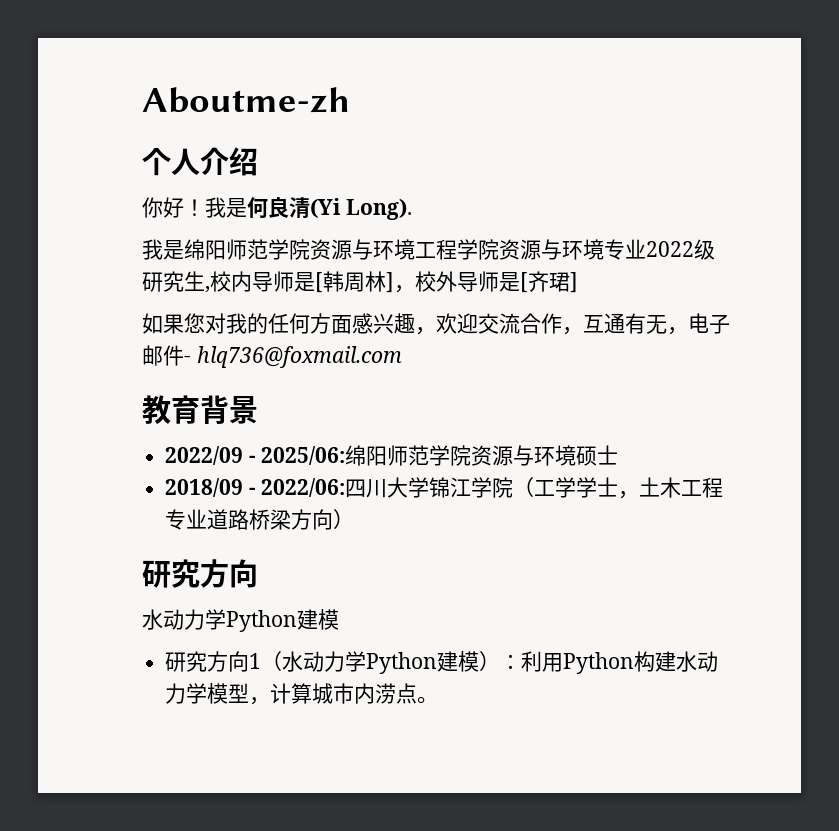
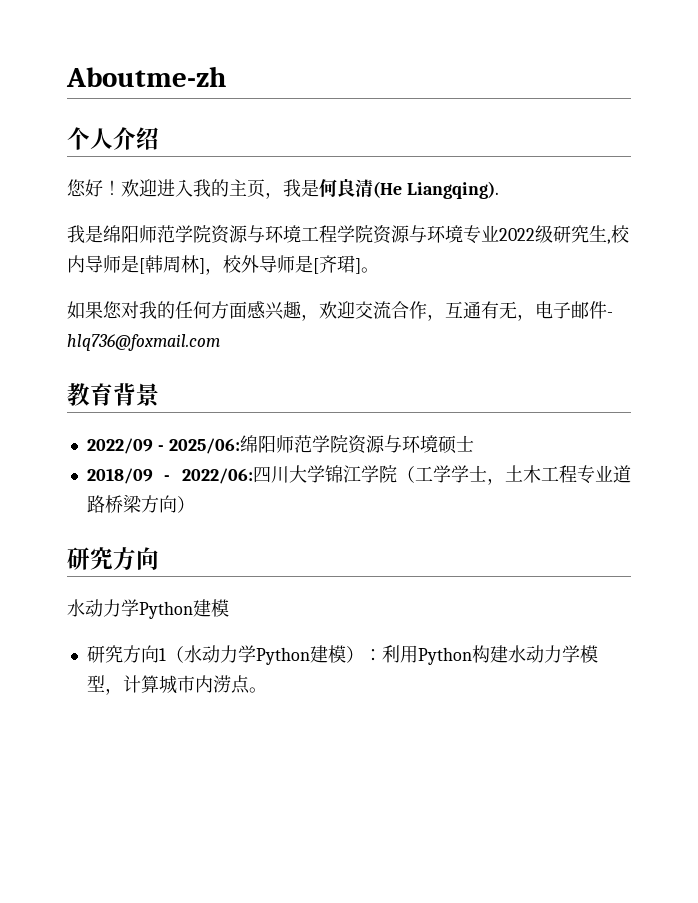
[142,197,205,218] 你好！ -> [67,179,283,199] 您好！欢迎进入我的主页，
[310,198,412,220] (Yi Long). -> [373,181,499,199] (He Liangqing).
(578, 282) none -> [361,267,379,273] 。

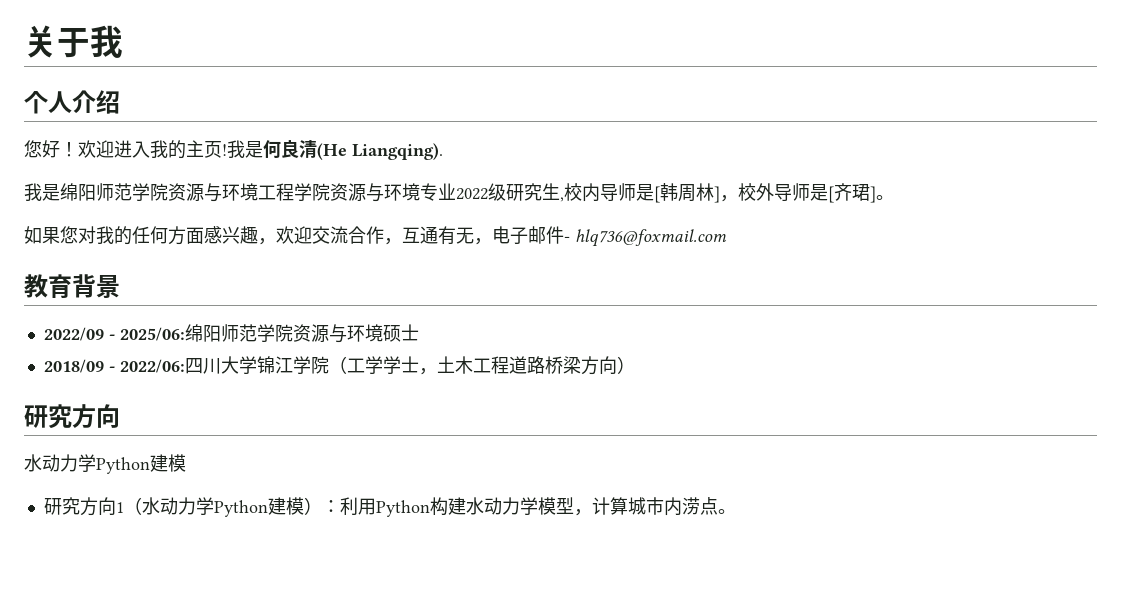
[66,66,226,87] Aboutme-zh -> [24,25,123,58] 关于我
[265,192,283,199] ， -> [222,144,227,156] !
[577,465,613,484] 专业 -> (509, 365) none

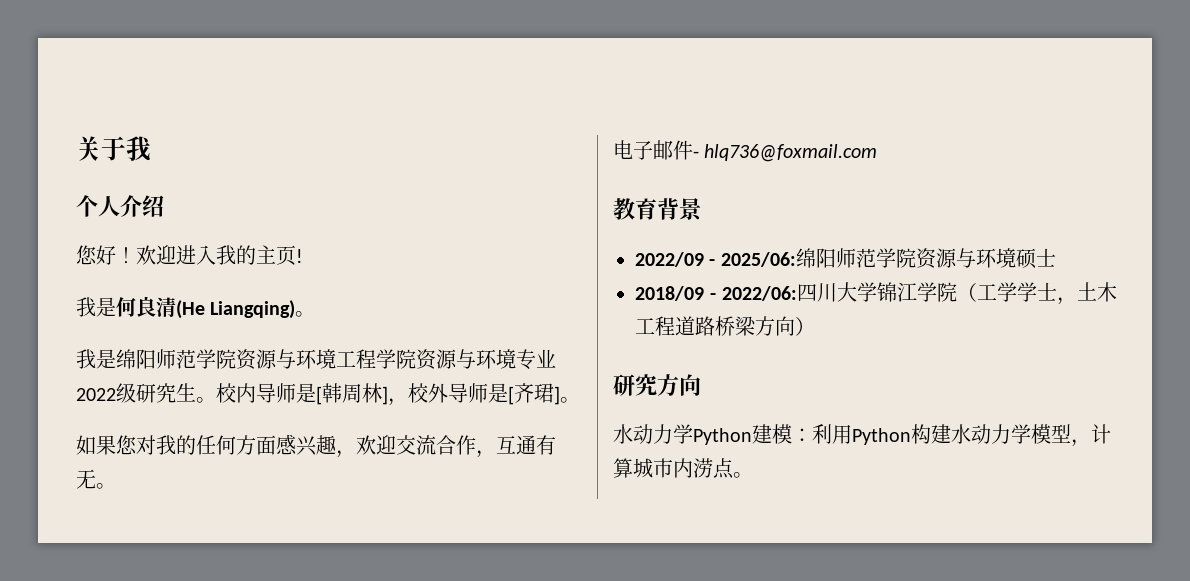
(227, 150) none -> (303, 256) //
[352,143,443,160] Liangqing). -> [210,300,316,319] Liangqing)。
[560,197,564,202] , -> [196,397,216,403] 。
[474,238,492,245] ， -> [96,483,116,489] 。 //
[43,497,322,517] // 研究方向1（水动力学Python建模） -> (792, 434) none

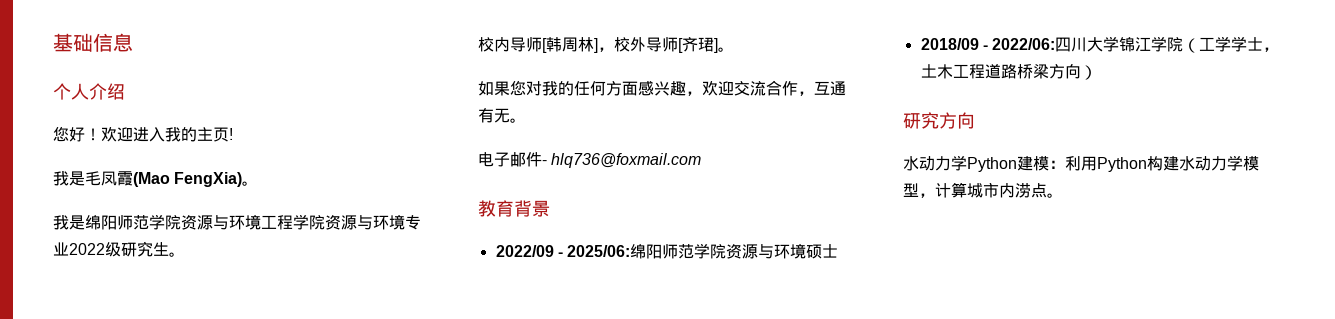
[76,136,151,161] 关于我 -> [53,33,133,52] 基础信息
[116,296,296,319] 何良清(He Liangqing) -> [85,171,243,187] 毛凤霞(Mao FengXia)
(216, 400) none -> (185, 254) //
[296,383,316,403] 是 -> (542, 44) none
[488,383,508,403] 是 -> (678, 44) none

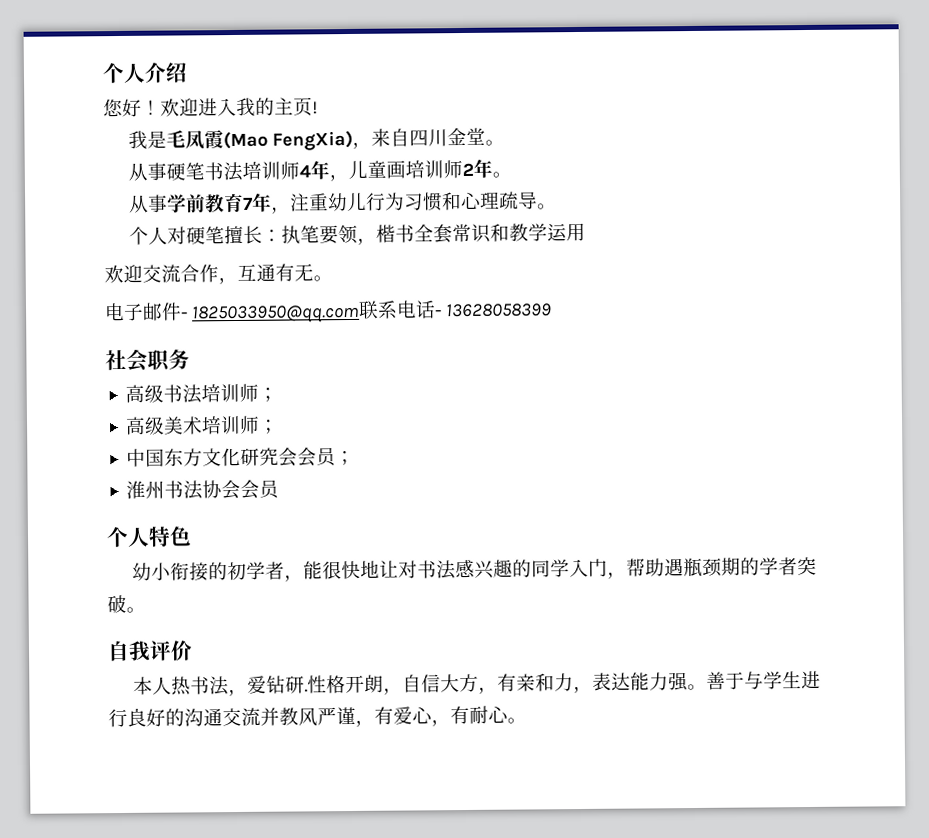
[53,33,133,52] 基础信息 // -> (102, 73) none
[242,181,259,186] [53,214,421,230] [53,241,185,257] [478,37,734,53] [478,80,702,96] 。 // 我是绵阳师范学院资源与环境工程学院资源与环境专业2022级研究生。 // 校内导师[韩周林]，校外导师[齐珺]。 // 如果您对我的任何方面感兴趣， -> [351,127,505,149] [127,158,512,182] [128,191,557,214] [128,222,586,245] ，来自四川金堂。 // 从事硬笔书法培训师4年，儿童画培训师2年。 // 从事学前教育7年，注重幼儿行为习惯和心理疏导。 // 个人对硬笔擅长：执笔要领，楷书全套常识和教学运用 //
[551,153,702,168] [478,200,550,217] [495,243,839,259] [920,36,1280,53] [920,64,1097,80] [903,112,975,129] [903,155,1259,172] [903,182,1047,198] hlq736@foxmail.com // 教育背景 // 2022/09 - 2025/06:绵阳师范学院资源与环境硕士 // 2018/09 - 2022/06:四川大学锦江学院（工学学士，土木工程道路桥梁方向） // 研究方向 // 水动力学Python建模：利用Python构建水动力学模型，计算城市内涝点 -> [191,300,552,324] [105,348,190,372] [125,383,279,404] [125,415,280,435] [126,447,356,467] [126,479,281,500] [106,526,192,548] [131,556,817,582] [107,594,146,614] [107,640,193,662] [132,670,821,697] [108,705,509,728] 1825033950@qq.com联系电话- 13628058399 // 社会职务 // 高级书法培训师； // 高级美术培训师； // 中国东方文化研究会会员； // 淮州书法协会会员 // 个人特色 // 幼小衔接的初学者，能很快地让对书法感兴趣的同学入门，帮助遇瓶颈期的学者突破。 // 自我评价 // 本人热书法，爱钻研.性格开朗，自信大方，有亲和力，表达能力强。善于与学生进行良好的沟通交流并教风严谨，有爱心，有耐心

